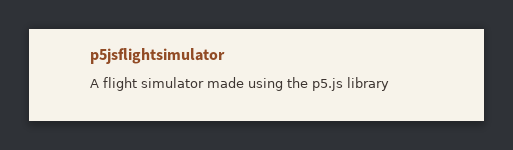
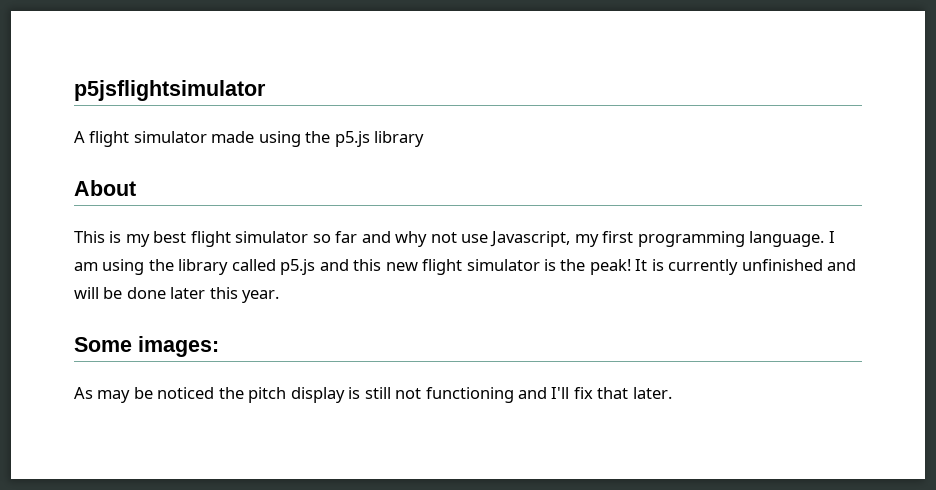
(389, 84) none -> [74,180,136,196] [74,231,835,247] [74,259,857,275] [74,287,280,303] [74,336,219,357] [74,387,672,403] // About // This is my best flight simulator so far and why not use Javascript, my first programming language. I am using the library called p5.js and this new flight simulator is the peak! It is currently unfinished and will be done later this year. // Some images: // As may be noticed the pitch display is still not functioning and I'll fix that later.

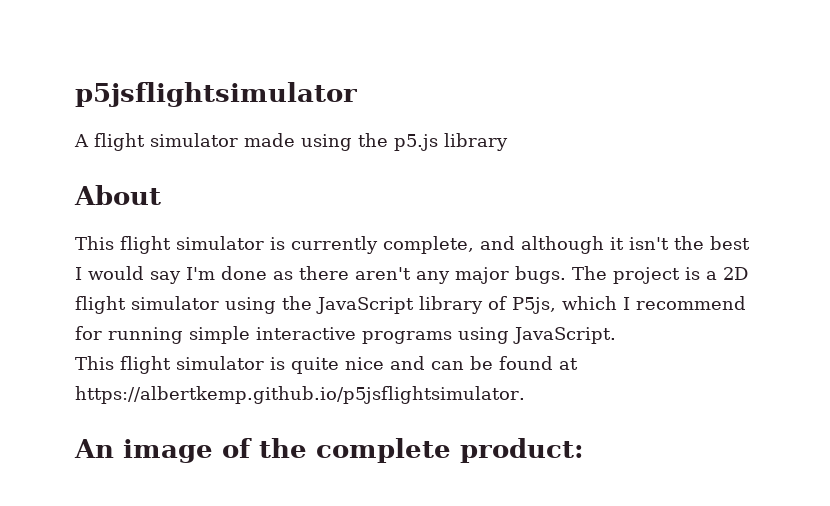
[109,231,835,247] [74,259,857,275] [74,287,280,303] [74,336,219,357] [74,387,672,403] is my best flight simulator so far and why not use Javascript, my first programming language. I am using the library called p5.js and this new flight simulator is the peak! It is currently unfinished and will be done later this year. // Some images: // As may be noticed the pitch display is still not functioning and I'll fix that later. -> [120,236,750,254] [75,266,748,284] [75,296,746,314] [75,326,616,344] [75,356,578,374] [75,386,525,404] [74,438,584,463] flight simulator is currently complete, and although it isn't the best I would say I'm done as there aren't any major bugs. The project is a 2D flight simulator using the JavaScript library of P5js, which I recommend for running simple interactive programs using JavaScript. // This flight simulator is quite nice and can be found at https://albertkemp.github.io/p5jsflightsimulator. // An image of the complete product:

